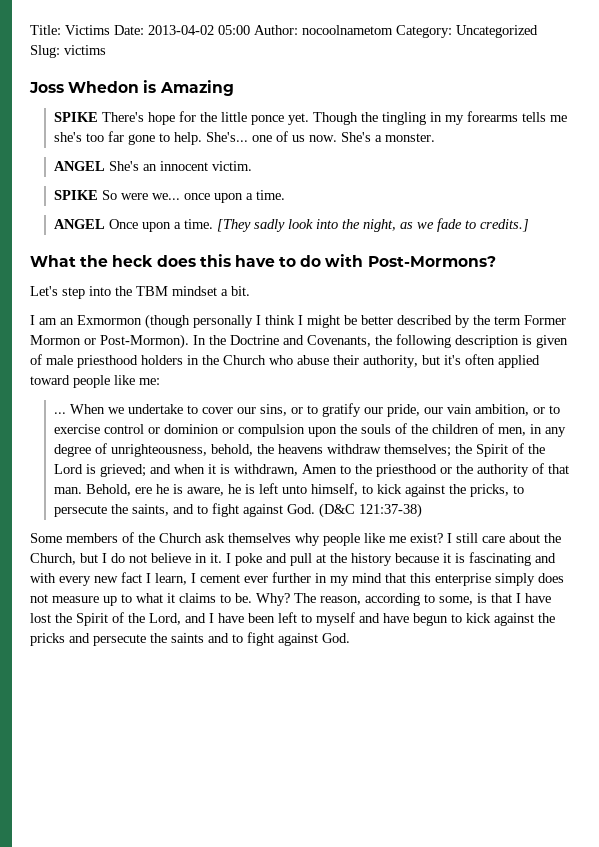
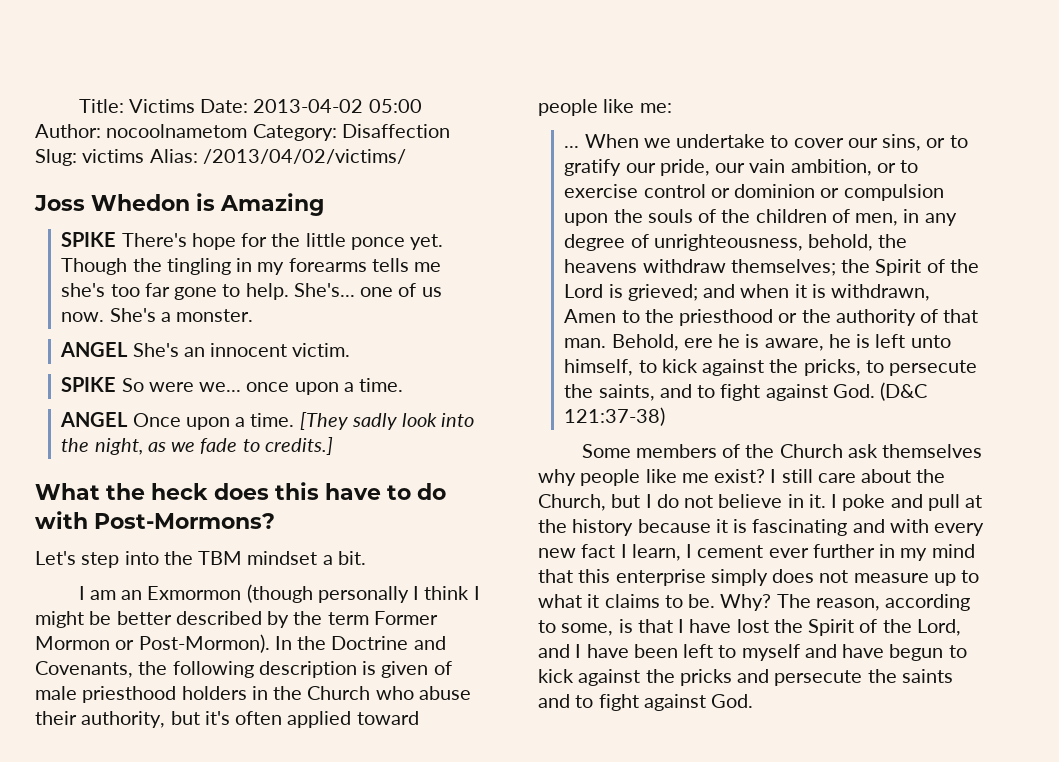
[456,25,538,38] Uncategorized -> [341,124,450,138] Disaffection
(106, 50) none -> [149,149,406,164] Alias: /2013/04/02/victims/

